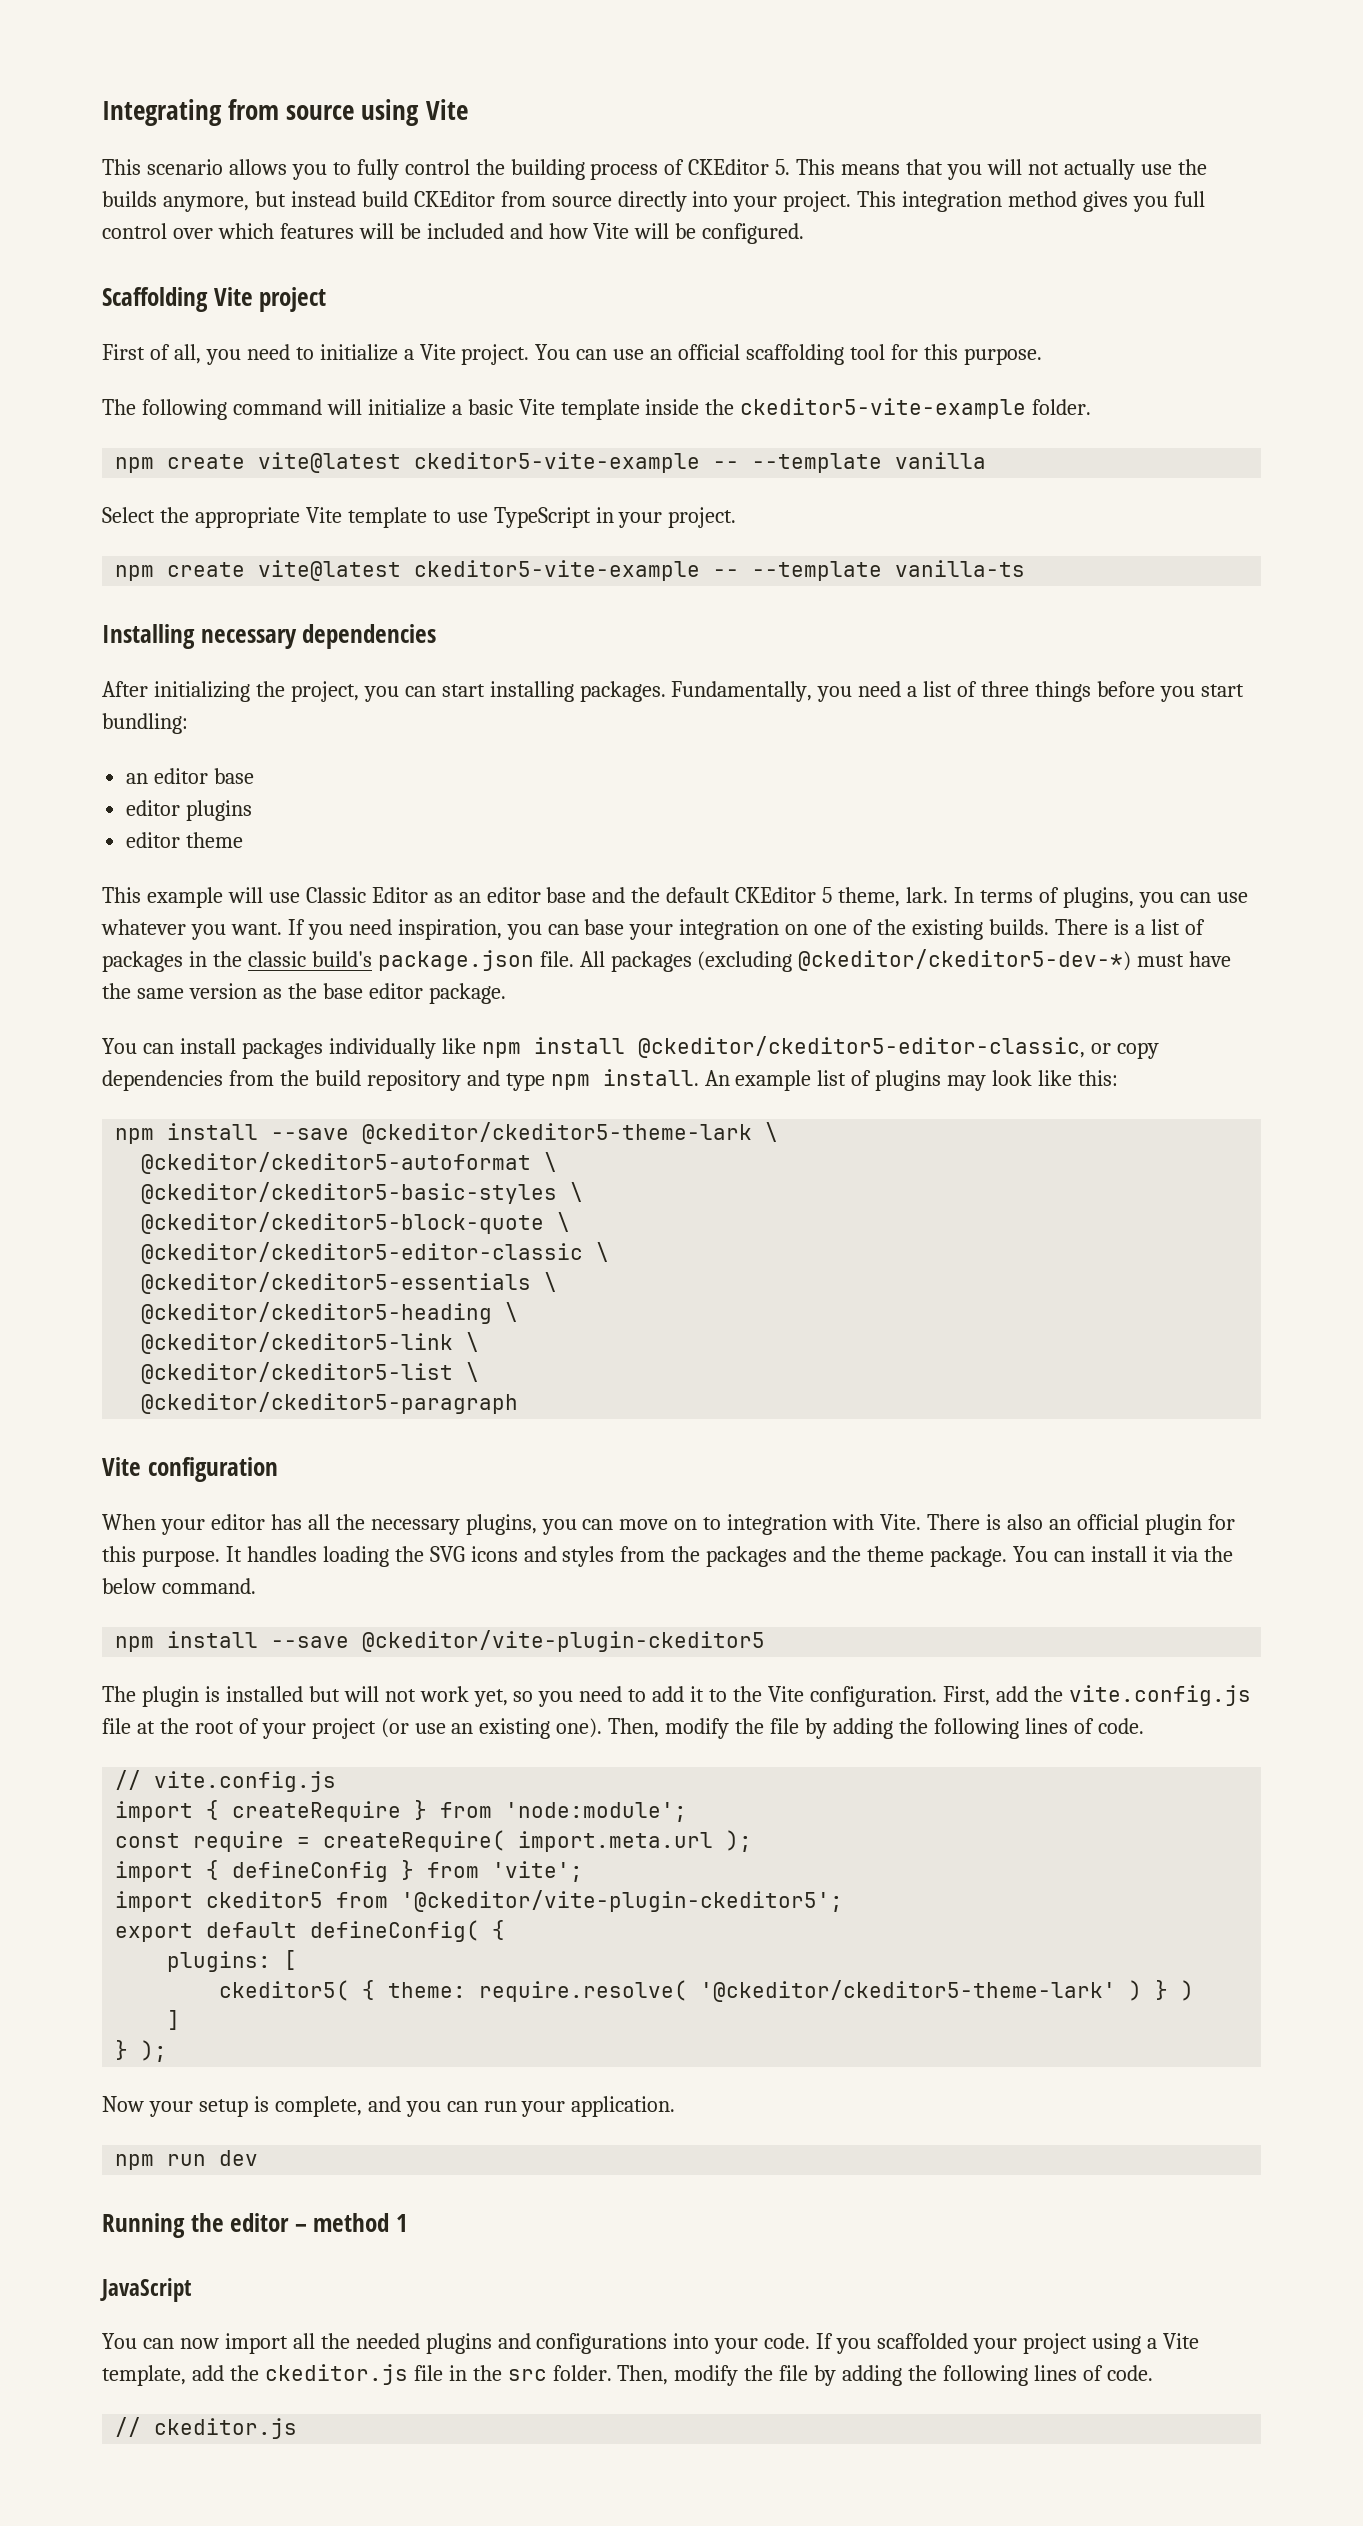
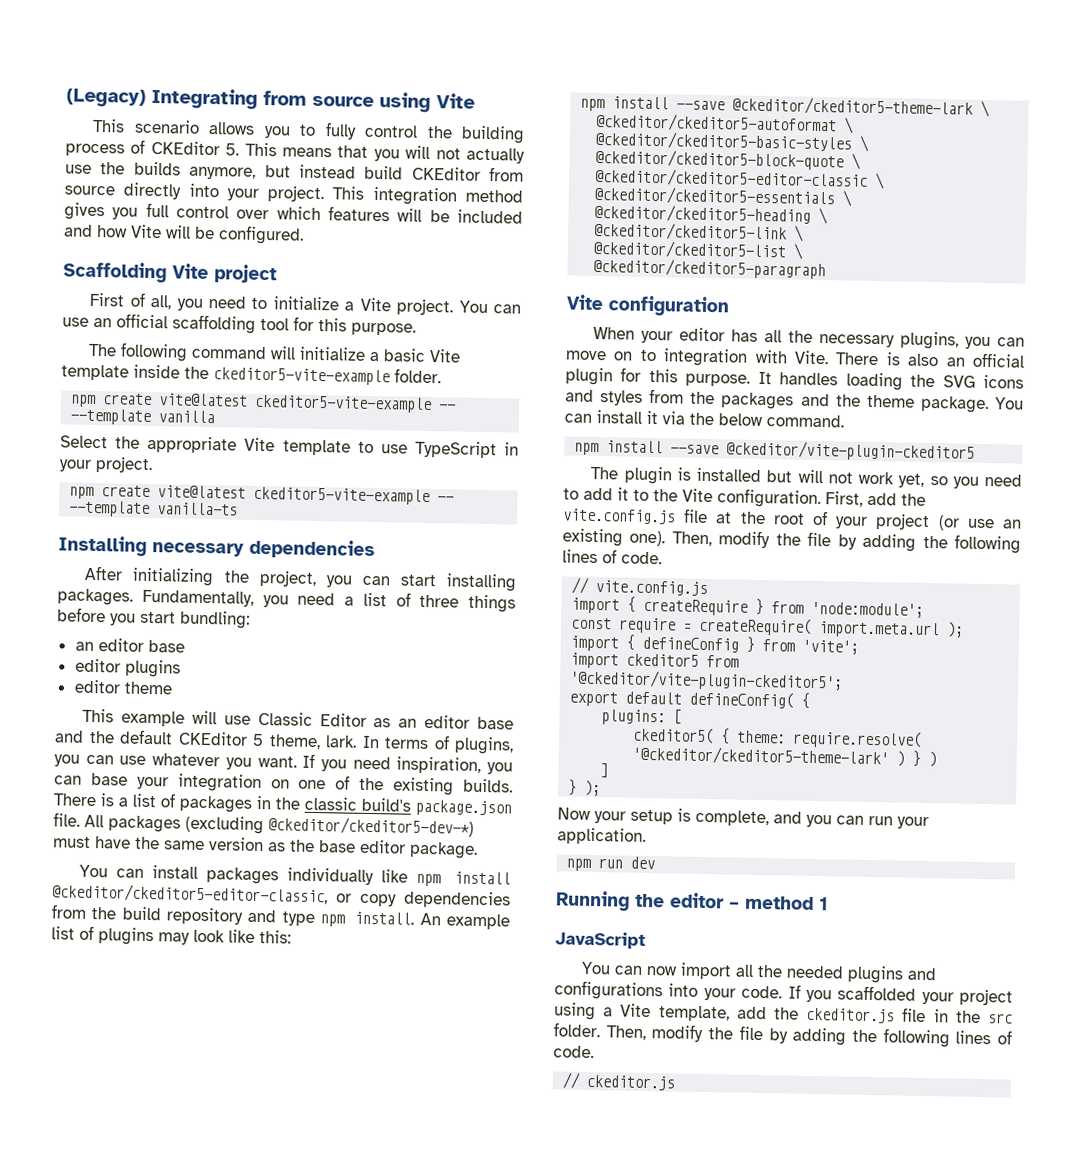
(102, 112) none -> [66,88,146,108] (Legacy)

